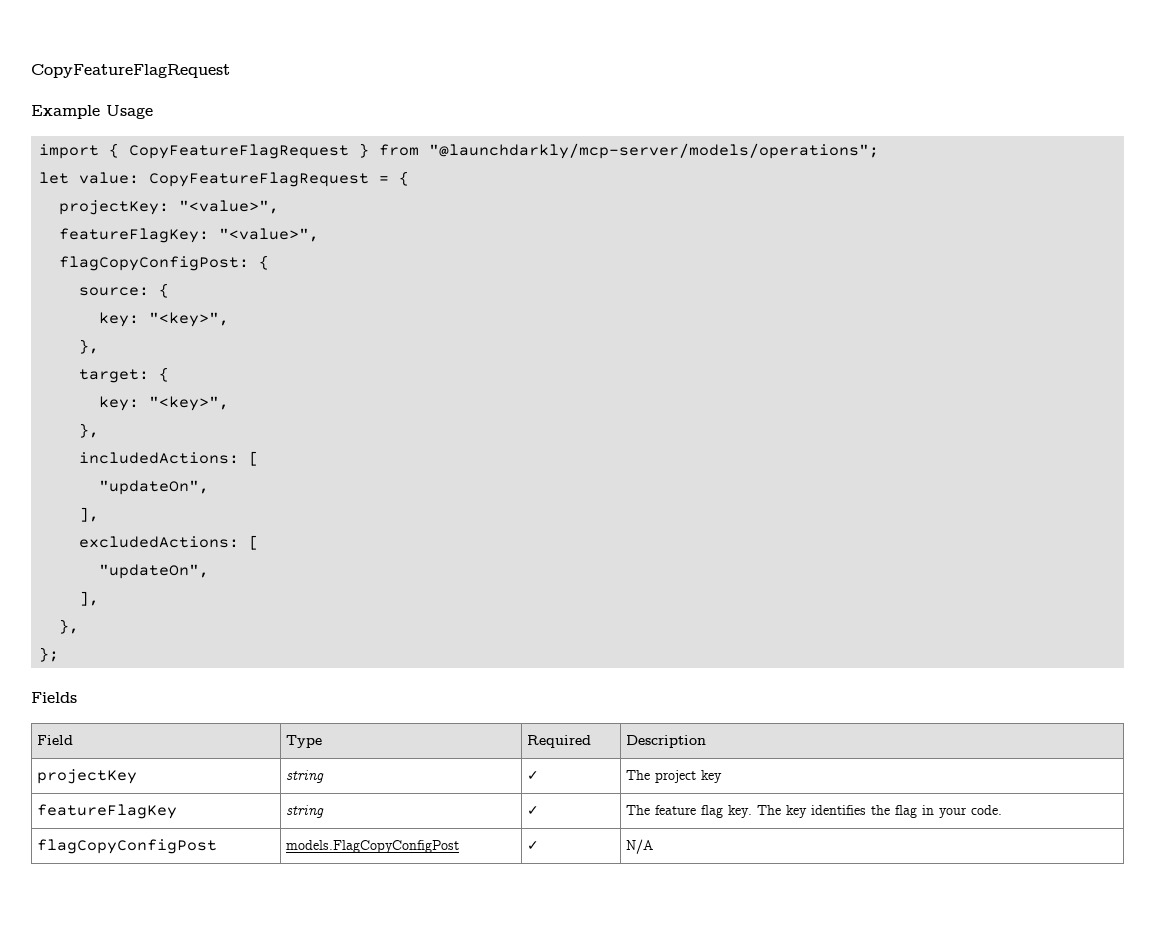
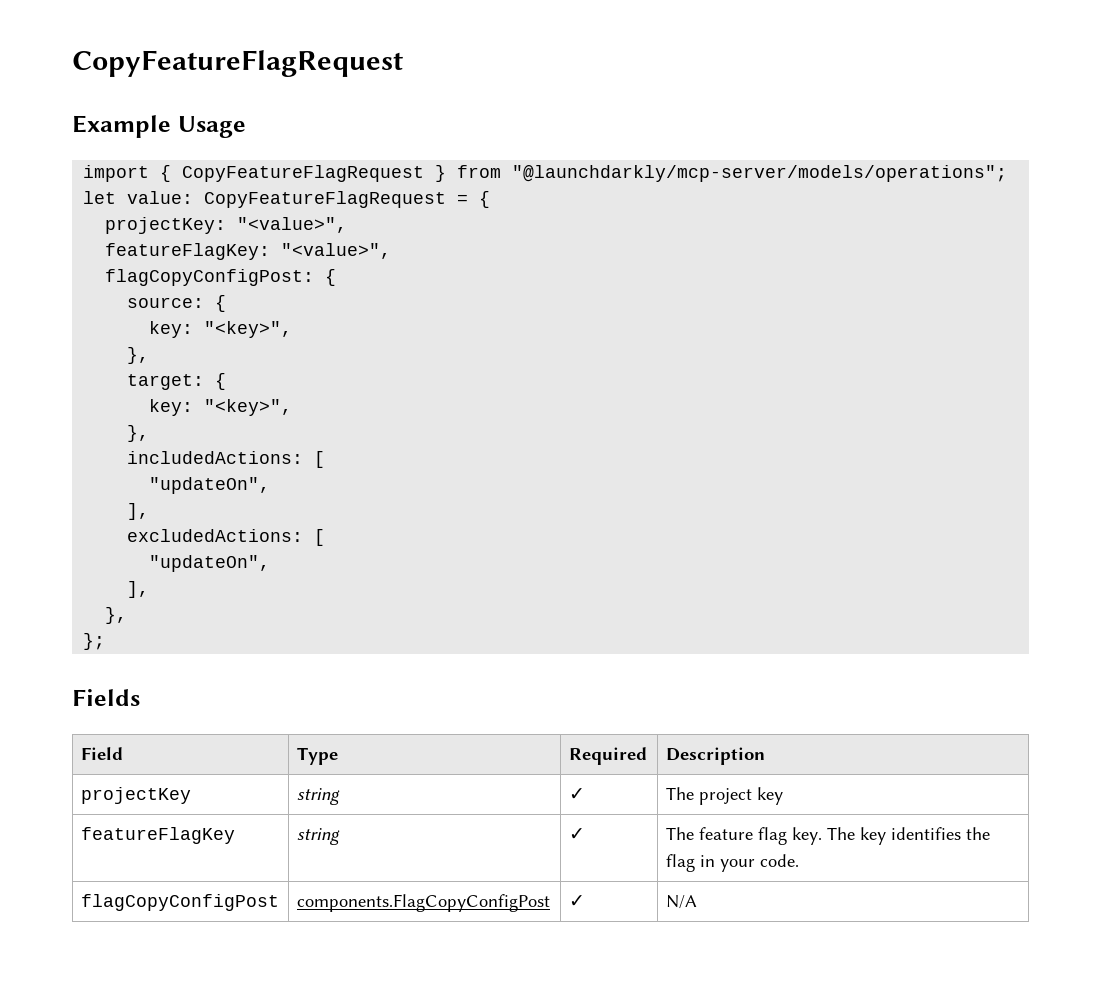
[285,840,459,853] models.FlagCopyConfigPost -> [296,894,550,912] components.FlagCopyConfigPost

